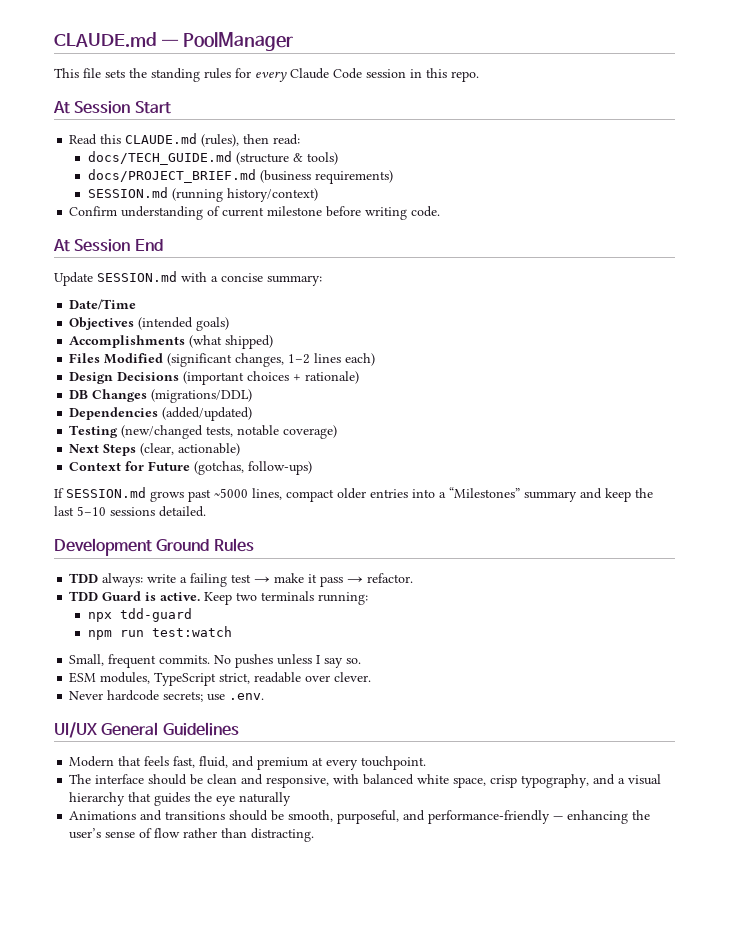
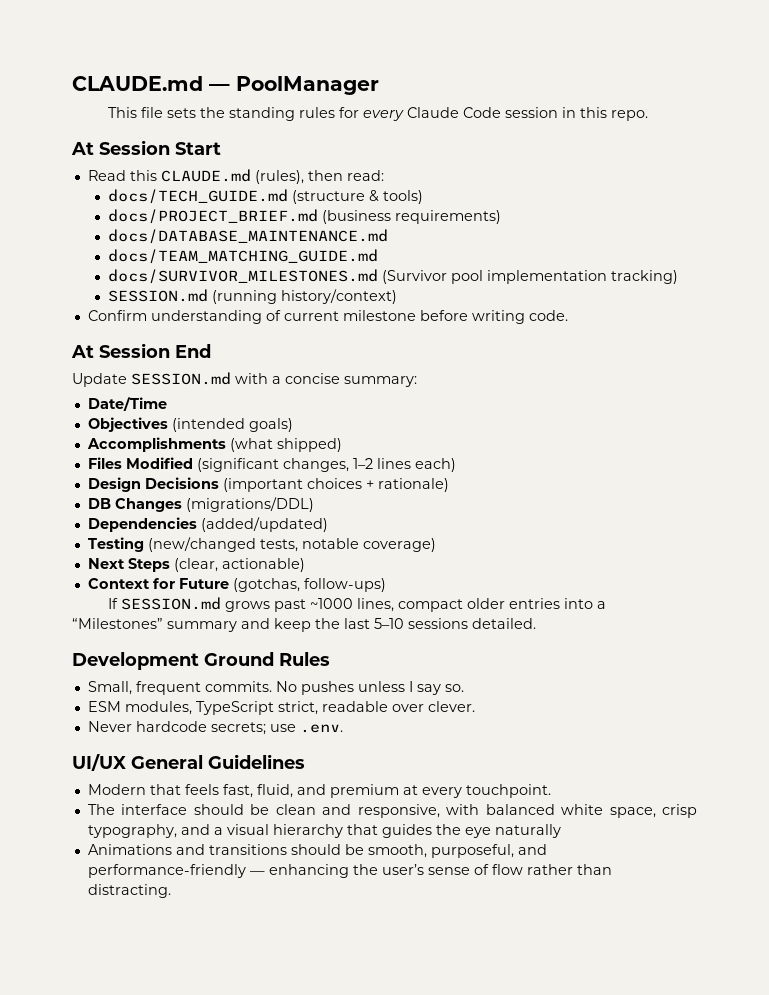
(393, 177) none -> [108,229,389,244] [108,249,379,264] [108,269,679,284] // docs/DATABASE_MAINTENANCE.md // docs/TEAM_MATCHING_GUIDE.md // docs/SURVIVOR_MILESTONES.md (Survivor pool implementation tracking)
[214,488,248,498] ~5000 -> [309,598,353,609] ~1000
[69,573,414,587] [69,591,369,605] [87,608,192,622] [87,626,232,640] // TDD always: write a failing test → make it pass → refactor. // TDD Guard is active. Keep two terminals running: // npx tdd-guard // npm run test:watch -> (330, 659) none

